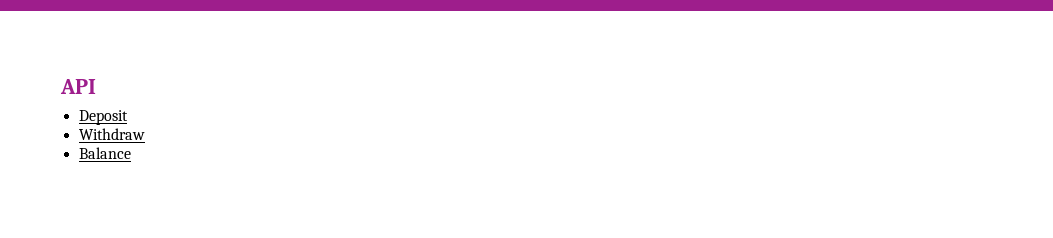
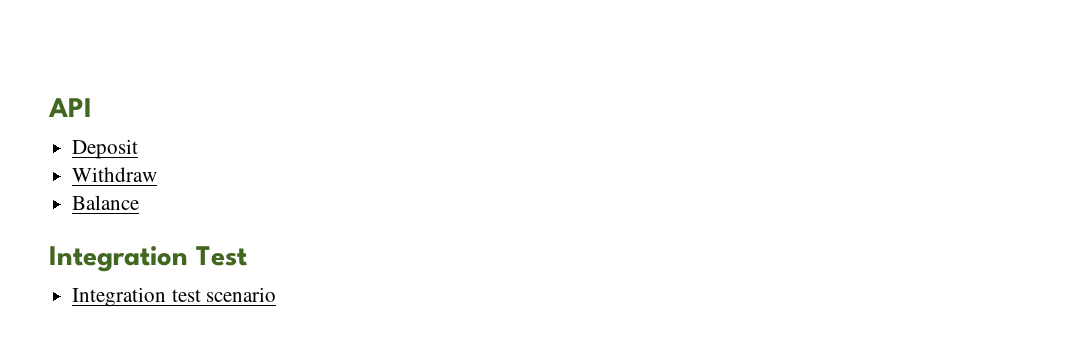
(131, 153) none -> [49,246,247,272] [72,287,277,307] // Integration Test // Integration test scenario

